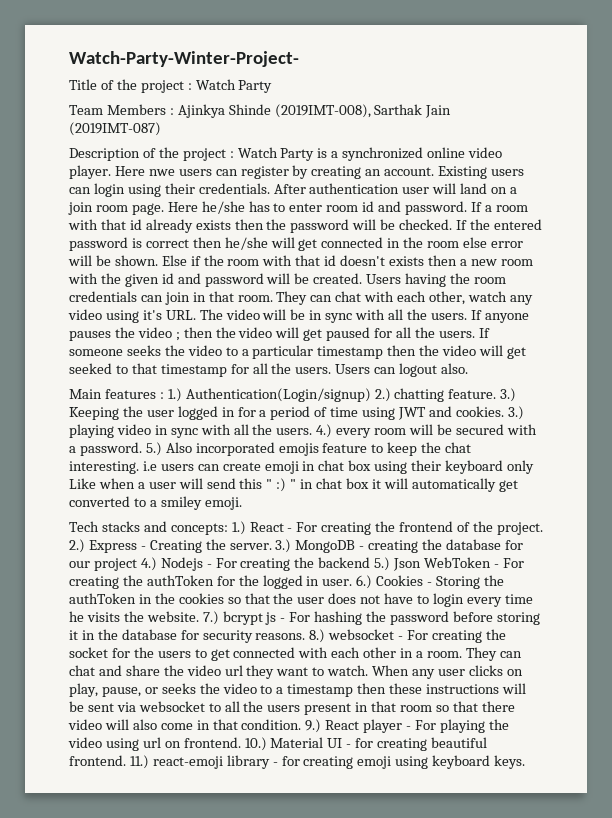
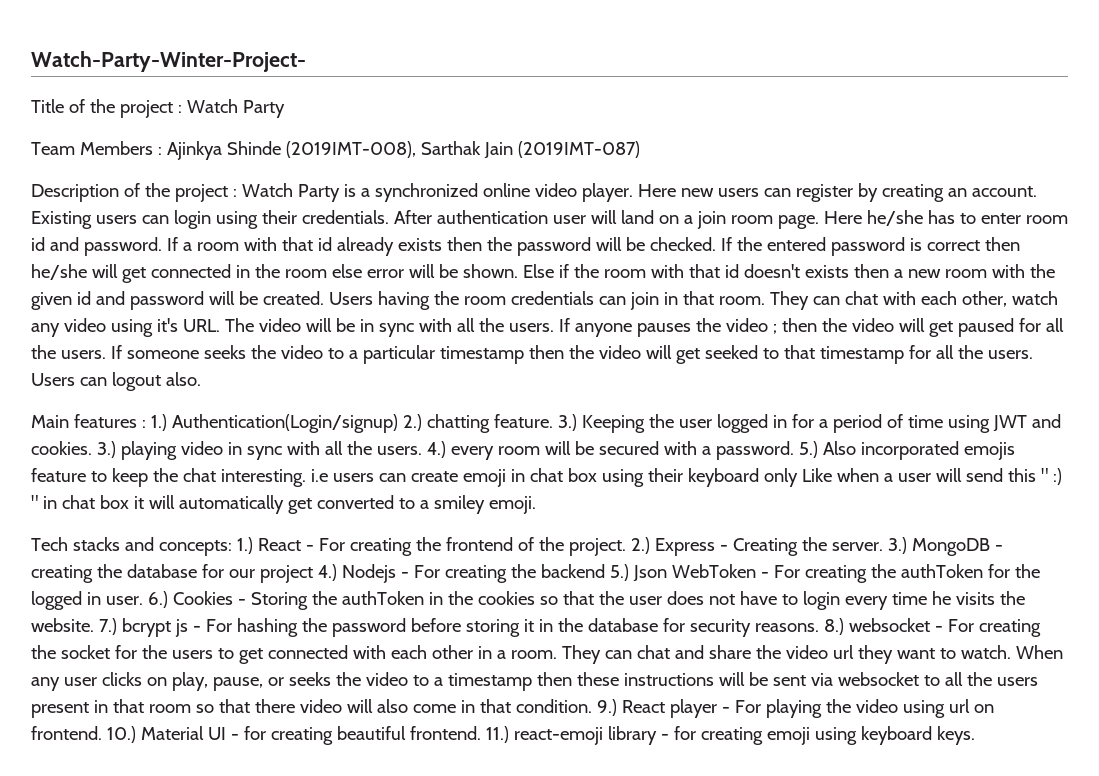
[148,169,175,176] nwe -> [680,188,714,197] new

